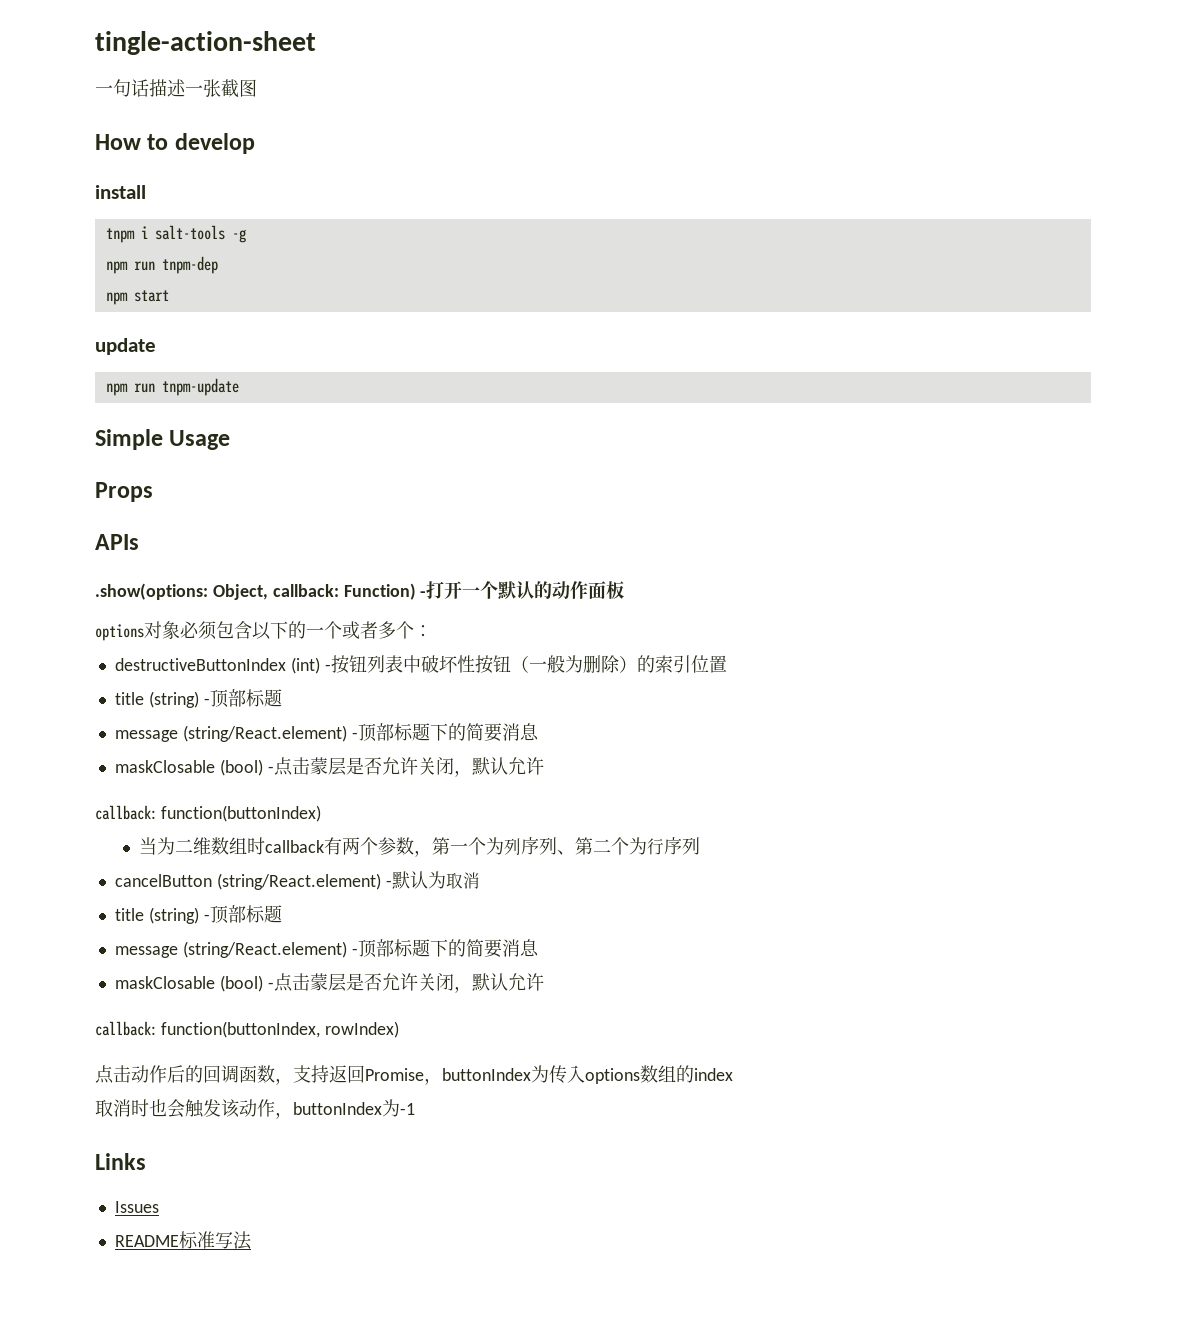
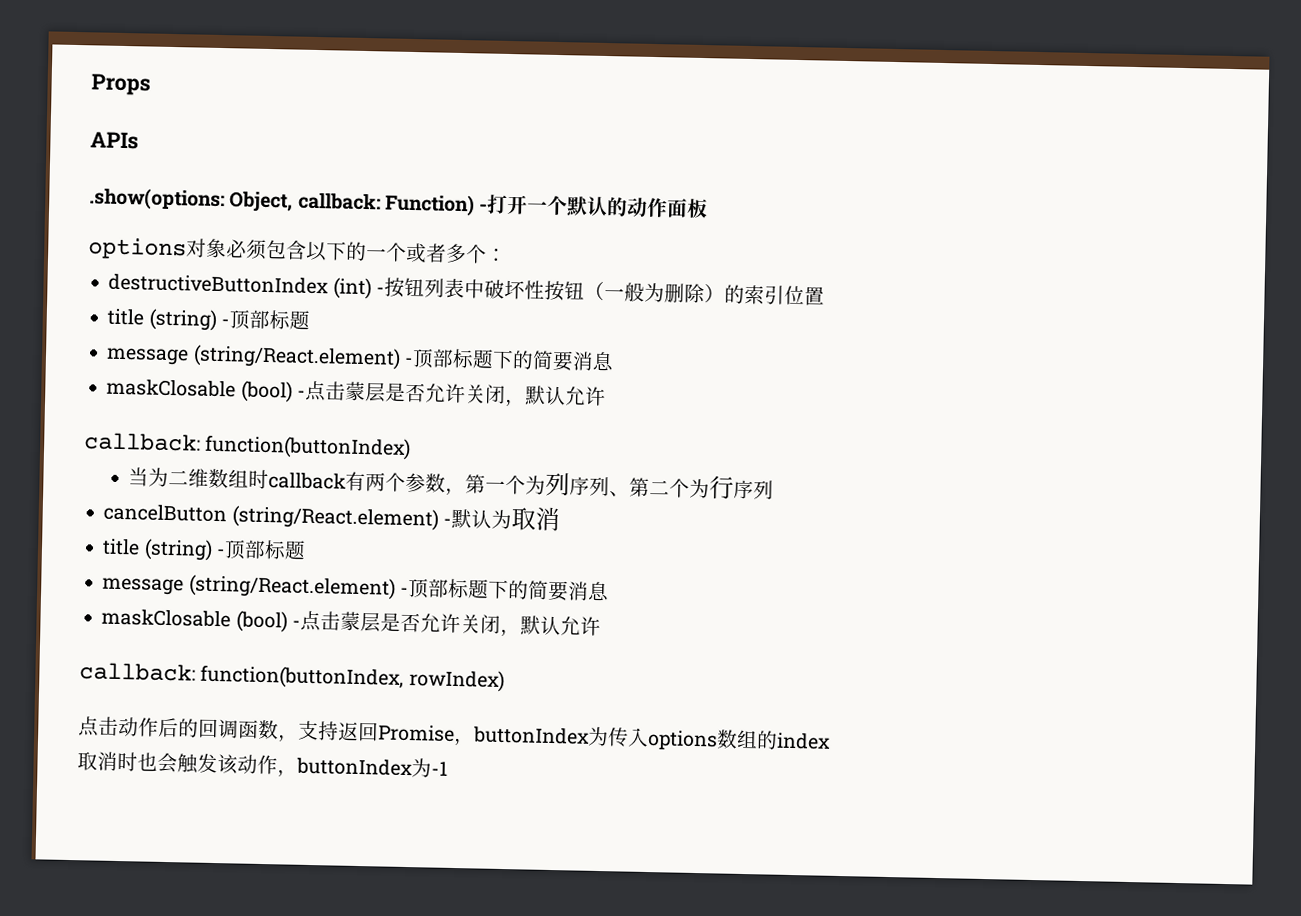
[95,31,316,55] [95,79,257,98] [95,133,255,154] [95,185,146,199] [105,225,246,243] [105,256,218,274] [105,290,169,305] [95,338,156,355] [105,378,239,396] [95,429,231,450] tingle-action-sheet // 一句话描述一张截图 // How to develop // install // tnpm i salt-tools -g // npm run tnpm-dep // npm start // update // npm run tnpm-update // Simple Usage // -> (91, 84) none
[95,1153,146,1170] [114,1201,159,1213] [114,1231,252,1250] // Links // Issues // README标准写法 -> (448, 768) none

